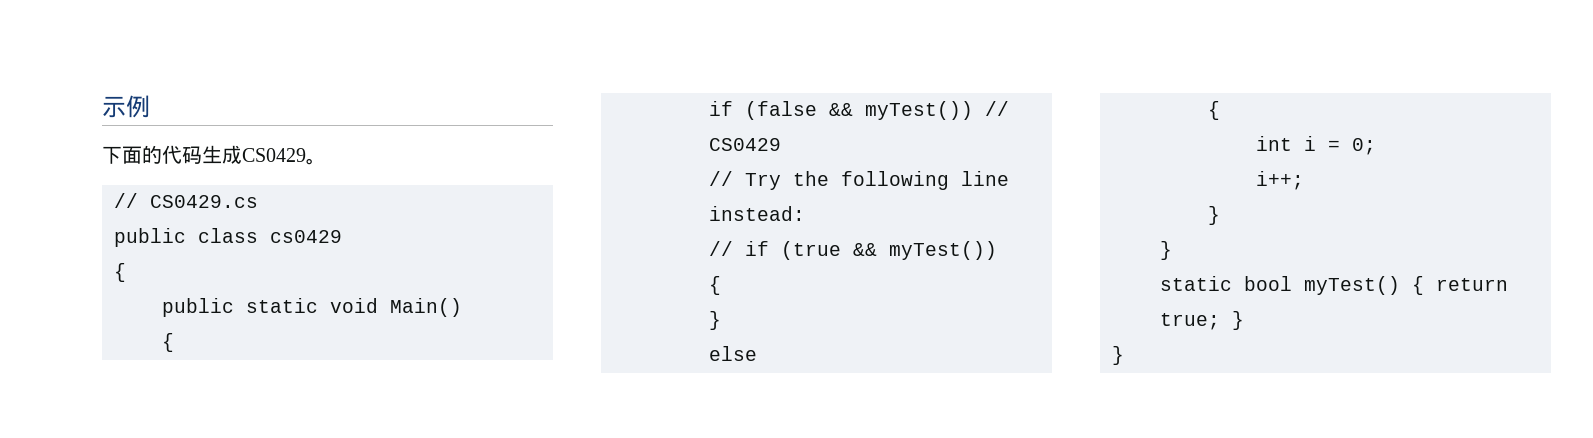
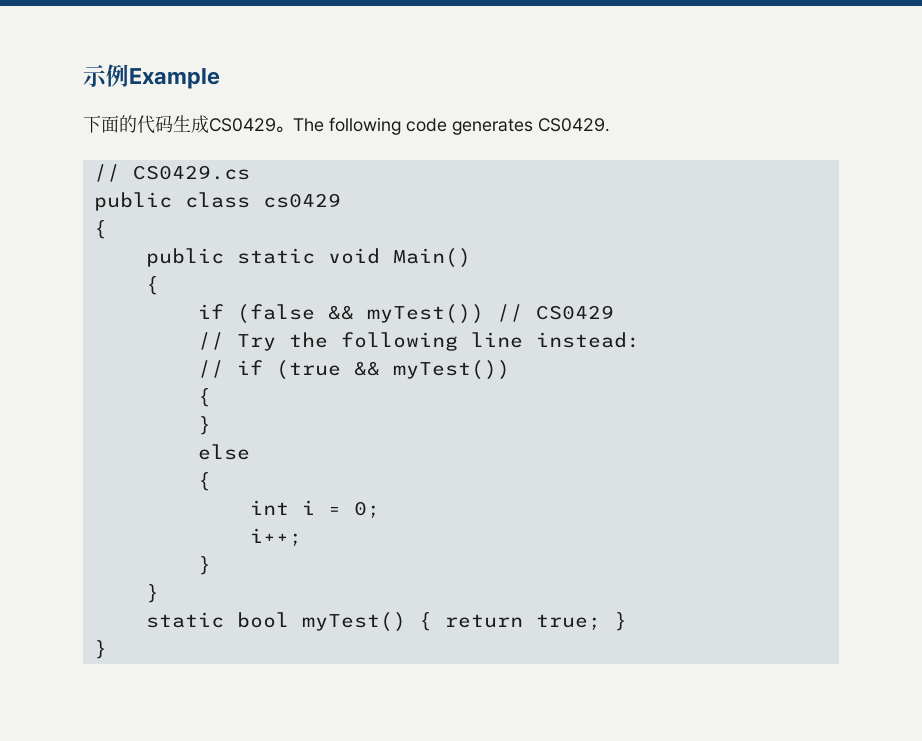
(150, 106) none -> [129,68,220,89] Example
(326, 161) none -> [293,117,610,135] The following code generates CS0429.

